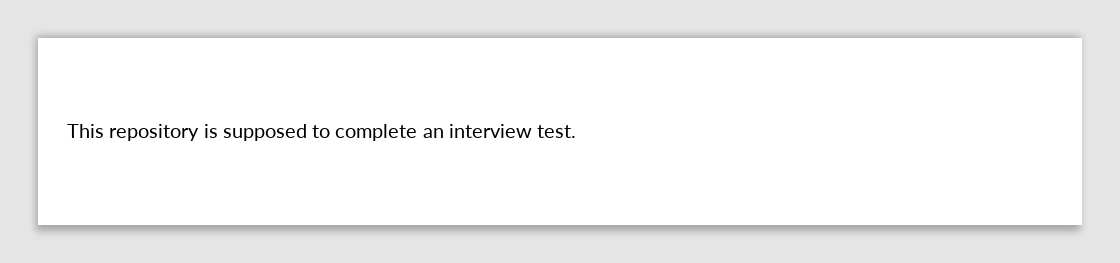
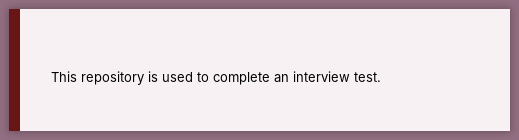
[222,124,307,141] supposed -> [162,72,193,82] used

